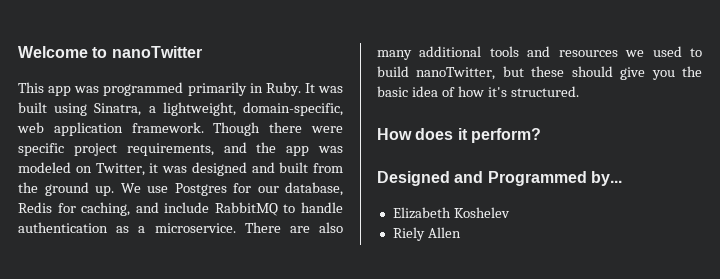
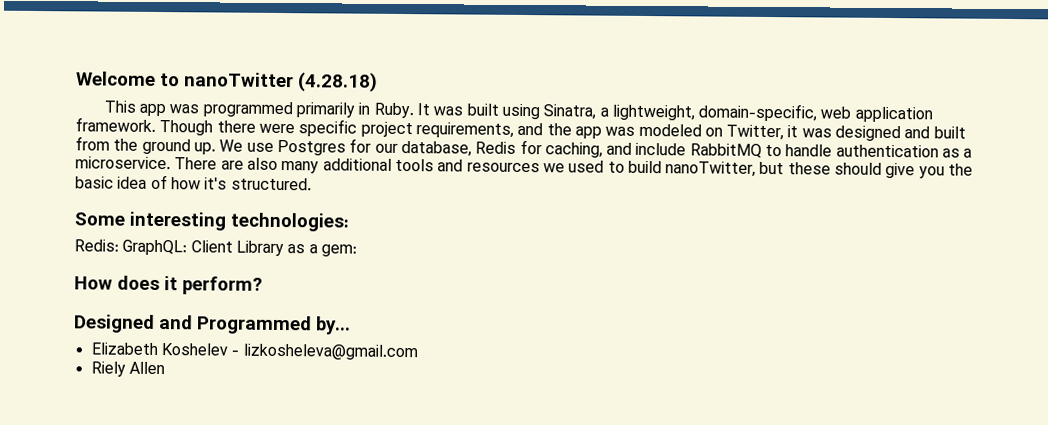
(202, 52) none -> [297,72,378,92] (4.28.18)
(579, 91) none -> [74,211,349,232] [74,239,357,257] // Some interesting technologies: // Redis: GraphQL: Client Library as a gem:
(510, 212) none -> [231,343,418,361] - lizkosheleva@gmail.com

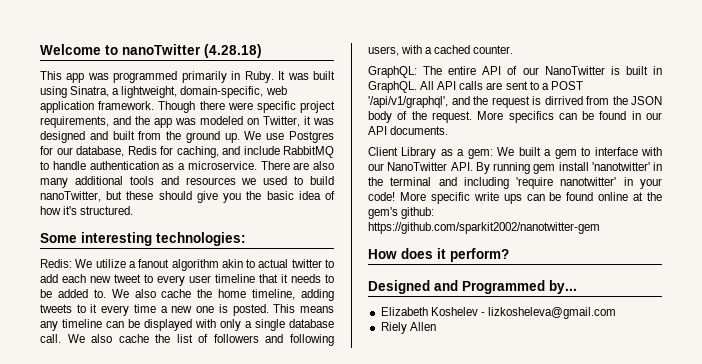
[122,239,188,256] GraphQL: -> [75,259,335,271] [40,274,334,286] [40,289,334,301] [40,304,334,316] [40,319,334,331] [40,334,334,346] [368,45,514,56] [368,66,662,78] [368,81,583,93] [368,96,662,108] [368,111,662,123] [368,126,449,135] We utilize a fanout algorithm akin to actual twitter to add each new tweet to every user timeline that it needs to be added to. We also cache the home timeline, adding tweets to it every time a new one is posted. This means any timeline can be displayed with only a single database call. We also cache the list of followers and following users, with a cached counter. // GraphQL: The entire API of our NanoTwitter is built in GraphQL. All API calls are sent to a POST '/api/v1/graphql', and the request is dirrived from the JSON body of the request. More specifics can be found in our API documents. //
(357, 250) none -> [497,147,662,159] [368,162,662,174] [368,177,662,189] [368,192,662,204] [368,207,435,219] [368,222,600,234] We built a gem to interface with our NanoTwitter API. By running gem install 'nanotwitter' in the terminal and including 'require nanotwitter' in your code! More specific write ups can be found online at the gem's github: https://github.com/sparkit2002/nanotwitter-gem

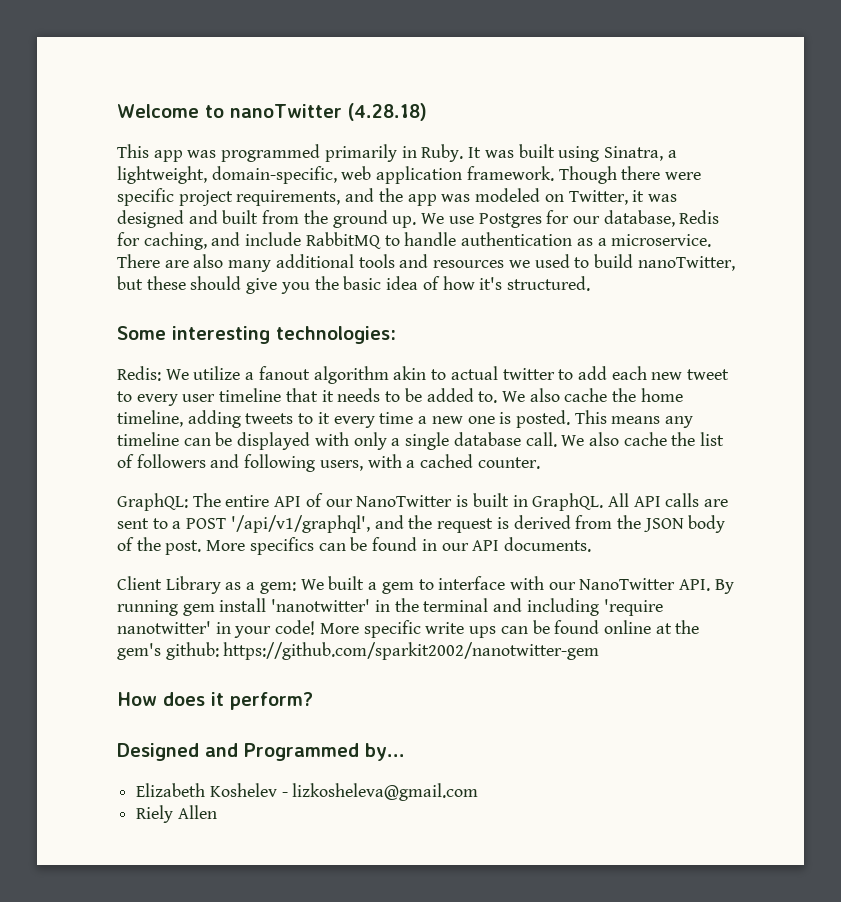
[544,96,583,105] dirrived -> [513,515,571,529] derived
[431,111,472,123] request. -> [165,540,202,555] post.

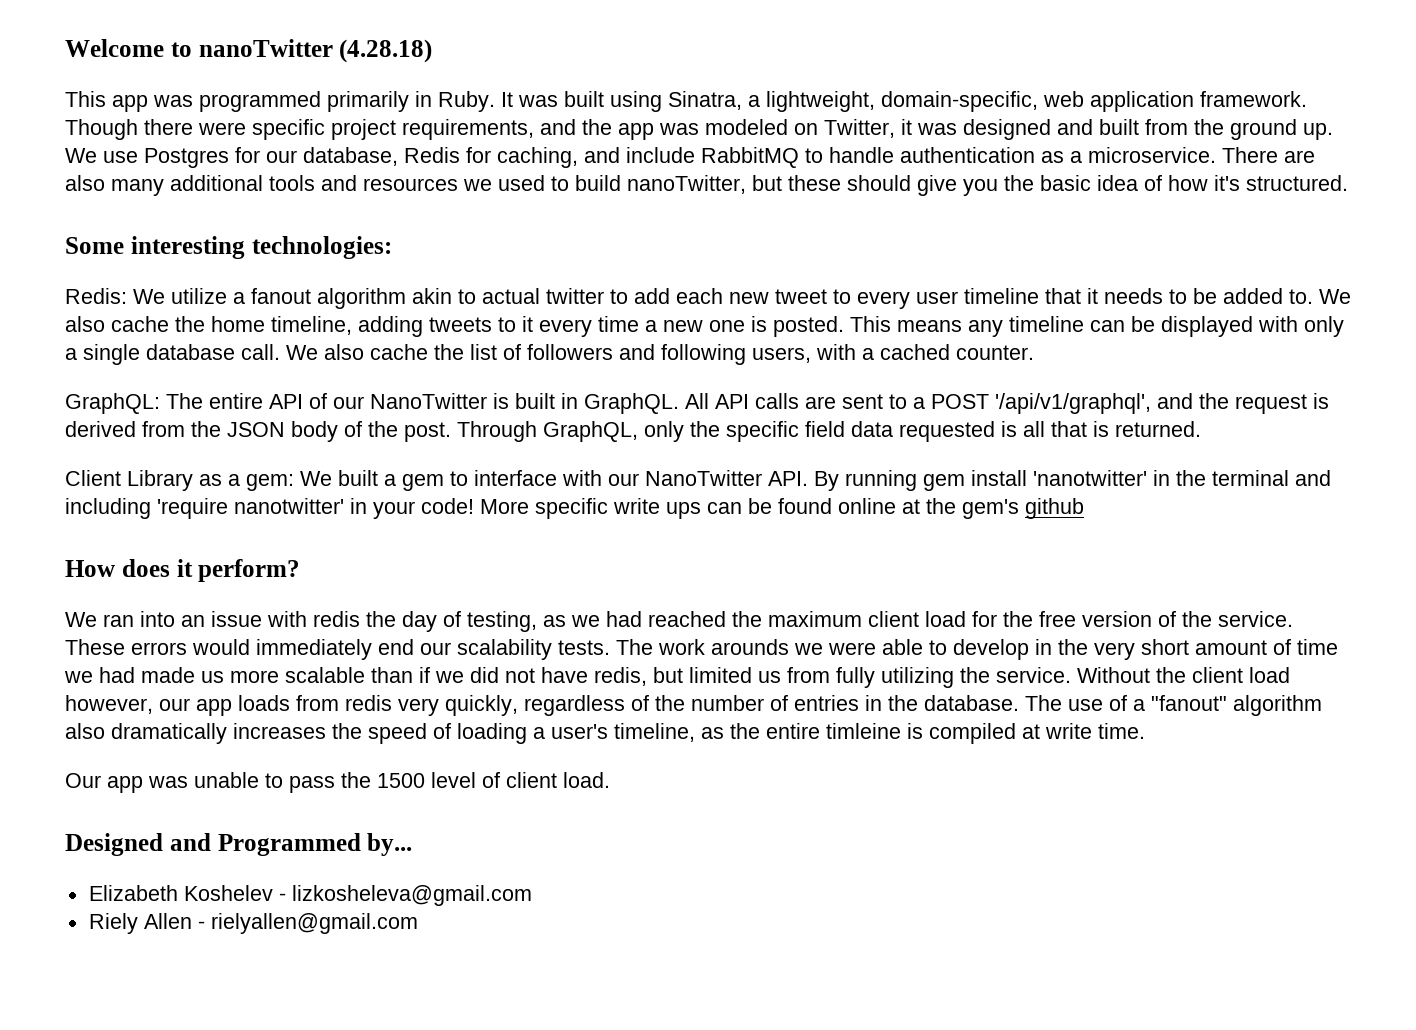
[206,537,591,555] More specifics can be found in our API documents. -> [457,421,1201,442] Through GraphQL, only the specific field data requested is all that is returned.
[165,642,600,660] github: https://github.com/sparkit2002/nanotwitter-gem -> [1025,498,1084,519] github
(313, 701) none -> [65,611,1293,632] [65,639,1338,660] [64,667,1290,688] [65,695,1322,716] [65,723,1145,744] [65,772,610,793] // We ran into an issue with redis the day of testing, as we had reached the maximum client load for the free version of the service. These errors would immediately end our scalability tests. The work arounds we were able to develop in the very short amount of time we had made us more scalable than if we did not have redis, but limited us from fully utilizing the service. Without the client load however, our app loads from redis very quickly, regardless of the number of entries in the database. The use of a "fanout" algorithm also dramatically increases the speed of loading a user's timeline, as the entire timleine is compiled at write time. // Our app was unable to pass the 1500 level of client load.
(217, 812) none -> [197,913,418,934] - rielyallen@gmail.com

